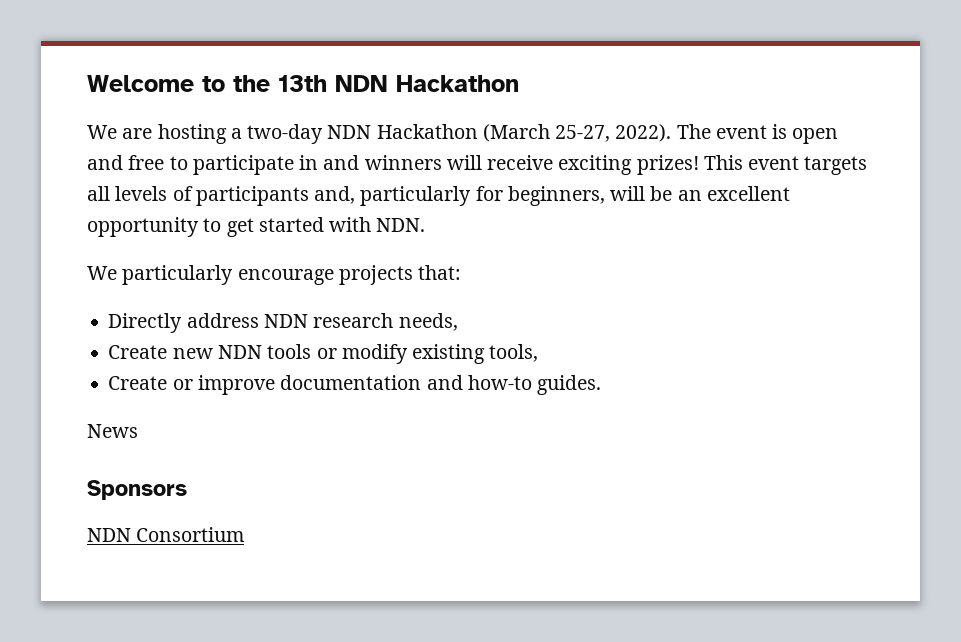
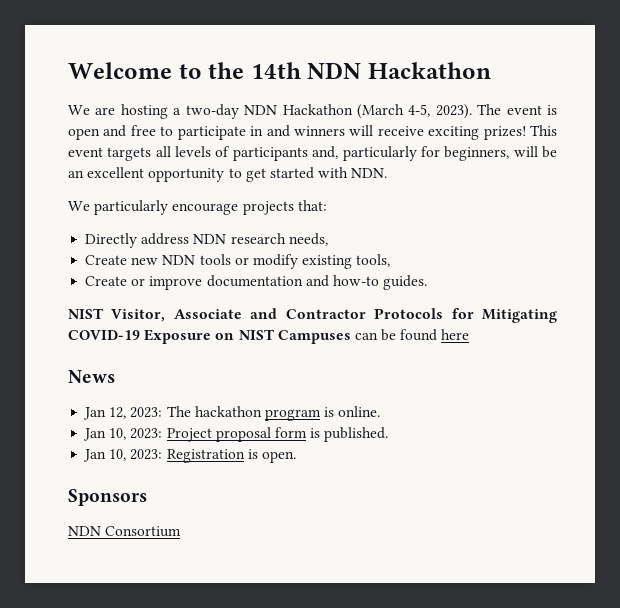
[278,75,327,92] 13th -> [250,62,301,79] 14th
[555,124,672,142] 25-27, 2022). -> [408,104,472,119] 4-5, 2023).
[87,424,138,438] News -> [68,308,557,323] [68,329,470,344] [68,370,115,383] [83,406,381,421] [83,427,389,442] [83,449,296,463] NIST Visitor, Associate and Contractor Protocols for Mitigating COVID-19 Exposure on NIST Campuses can be found here // News // Jan 12, 2023: The hackathon program is online. // Jan 10, 2023: Project proposal form is published. // Jan 10, 2023: Registration is open.

